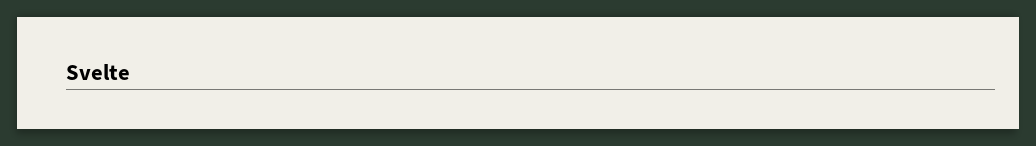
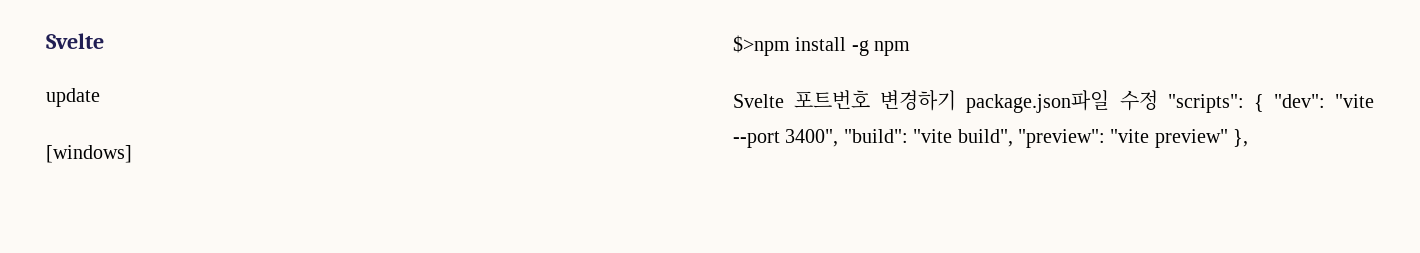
[66,64,130,80] Svelte -> [46,33,104,49] [46,88,100,107] [46,145,132,163] [733,35,911,56] [733,90,1374,113] [733,129,1249,148] Svelte // update // [windows] // $>npm install -g npm // Svelte 포트번호 변경하기 package.json파일 수정 "scripts": { "dev": "vite --port 3400", "build": "vite build", "preview": "vite preview" },

